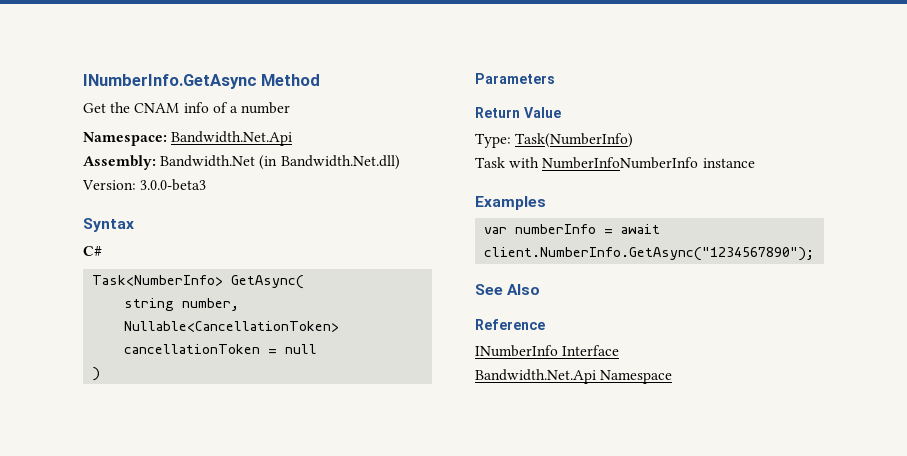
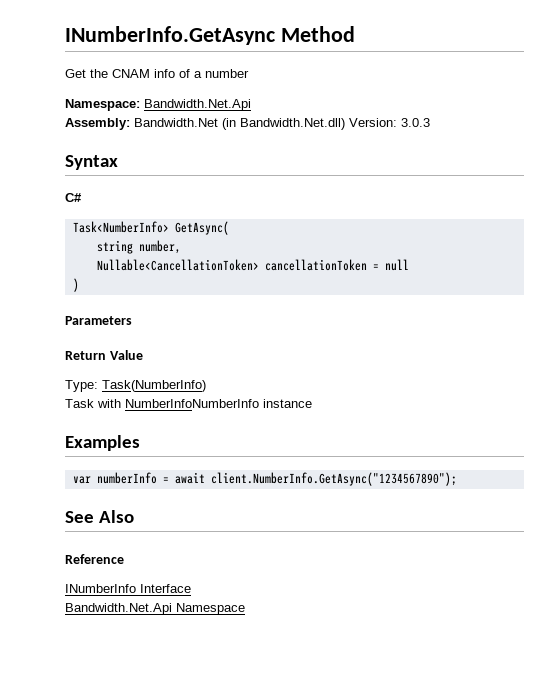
[140,179,207,191] 3.0.0-beta3 -> [401,118,430,127] 3.0.3

